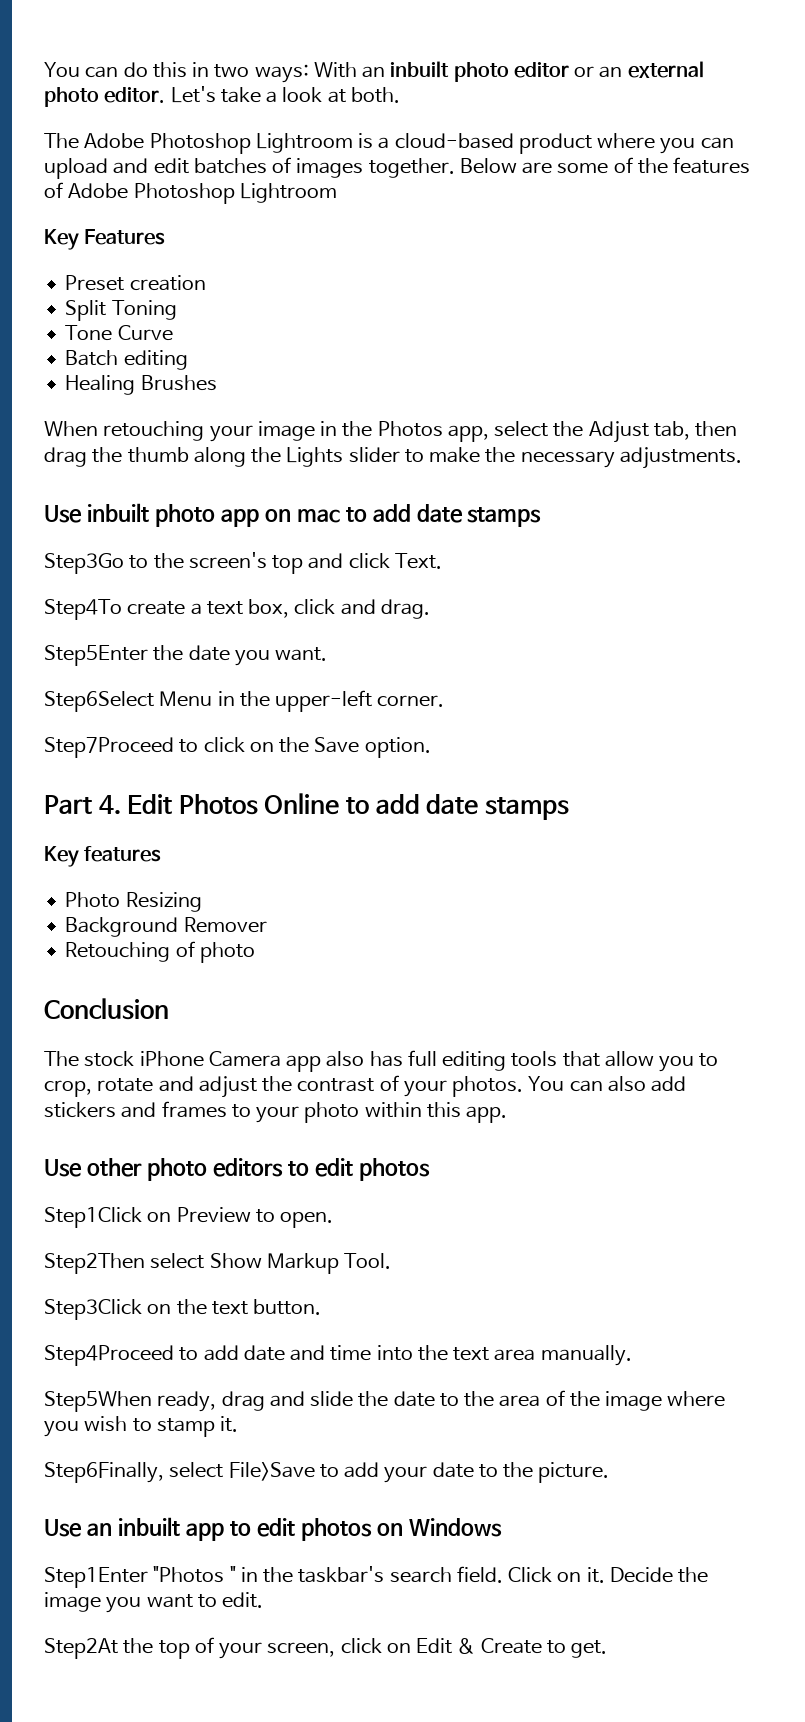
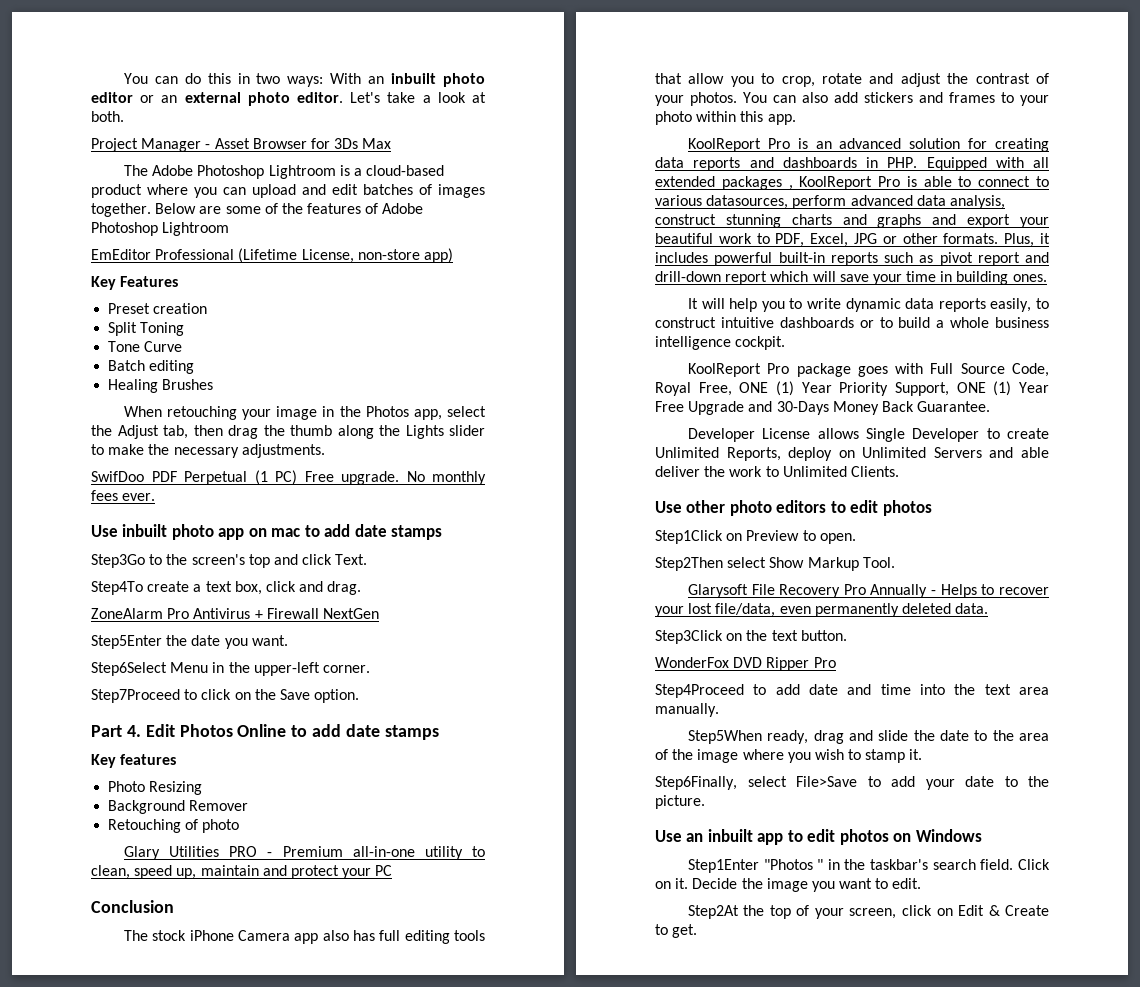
(400, 95) none -> [91,138,392,152] // Project Manager - Asset Browser for 3Ds Max
(337, 193) none -> [91,248,453,263] // EmEditor Professional (Lifetime License, non-store app)
(742, 458) none -> [91,470,486,485] [91,490,156,501] // SwifDoo PDF Perpetual (1 PC) Free upgrade. No monthly fees ever.
(430, 609) none -> [91,608,379,619] // ZoneAlarm Pro Antivirus + Firewall NextGen
(255, 952) none -> [123,846,485,860] [91,865,393,879] // Glary Utilities PRO - Premium all-in-one utility to clean, speed up, maintain and protect your PC
(508, 1114) none -> [687,138,1049,152] [655,157,1049,171] [655,176,1049,190] [655,195,1005,209] [655,214,1049,228] [655,233,1050,247] [655,252,1049,266] [655,271,1047,285] [687,298,1049,312] [655,317,1049,328] [655,336,786,350] [687,363,1049,377] [655,381,1049,396] [655,401,991,415] [687,428,1049,442] [655,447,1049,461] [655,466,899,477] // KoolReport Pro is an advanced solution for creating data reports and dashboards in PHP. Equipped with all extended packages , KoolReport Pro is able to connect to various datasources, perform advanced data analysis, construct stunning charts and graphs and export your beautiful work to PDF, Excel, JPG or other formats. Plus, it includes powerful built-in reports such as pivot report and drill-down report which will save your time in building ones. // It will help you to write dynamic data reports easily, to construct intuitive dashboards or to build a whole business intelligence cockpit. // KoolReport Pro package goes with Full Source Code, Royal Free, ONE (1) Year Priority Support, ONE (1) Year Free Upgrade and 30-Days Money Back Guarantee. // Developer License allows Single Developer to create Unlimited Reports, deploy on Unlimited Servers and able deliver the work to Unlimited Clients.
(392, 1261) none -> [687,584,1049,598] [655,603,989,617] // Glarysoft File Recovery Pro Annually - Helps to recover your lost file/data, even permanently deleted data.
(322, 1307) none -> [655,657,836,671] // WonderFox DVD Ripper Pro

